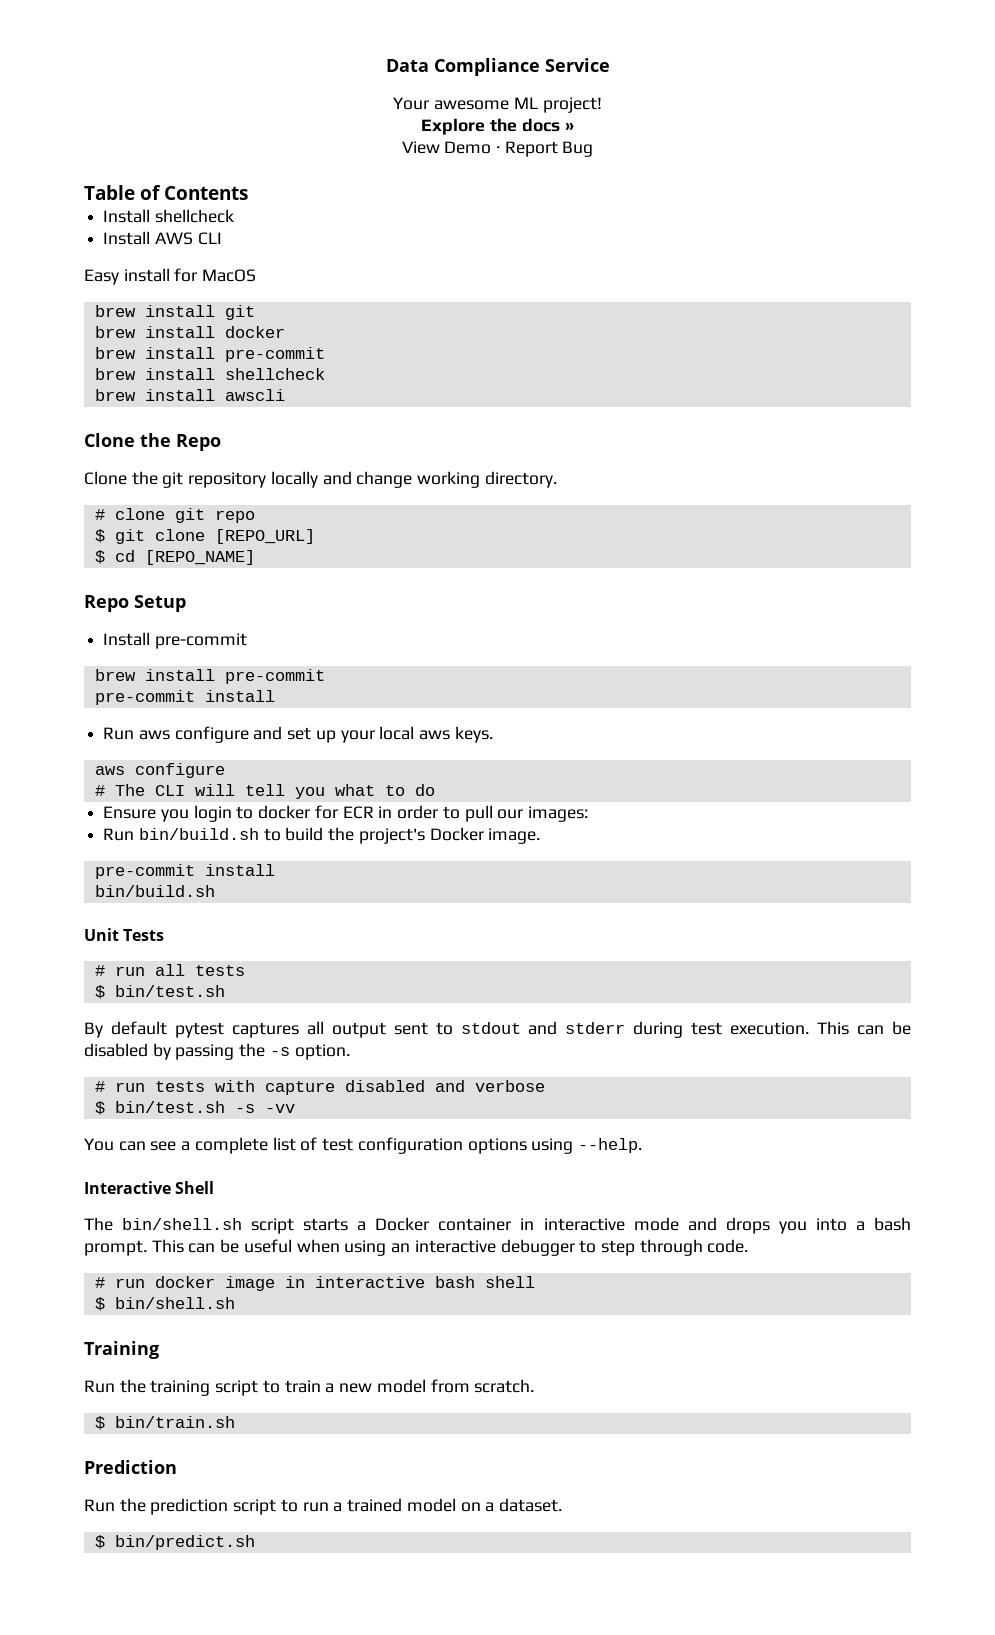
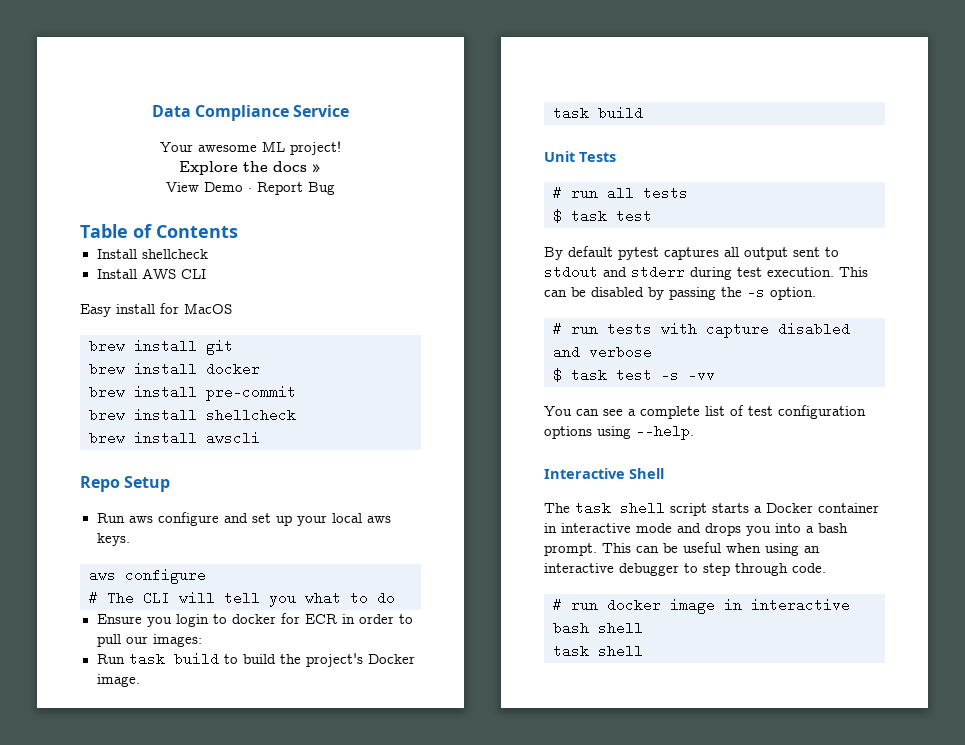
[84,433,221,451] [84,471,557,488] [94,508,255,523] [94,529,315,544] [94,550,255,565] [84,595,186,612] [103,632,247,649] [94,669,325,684] [94,690,275,705] Clone the Repo // Clone the git repository locally and change working directory. // # clone git repo // $ git clone [REPO_URL] // $ cd [REPO_NAME] // Repo Setup // Install pre-commit // brew install pre-commit // pre-commit install -> [80,476,171,492] Repo Setup
[138,828,259,840] bin/build.sh -> [128,652,219,666] task build
[94,864,275,879] [94,885,215,897] pre-commit install // bin/build.sh -> [553,106,643,120] task build
[114,985,225,997] bin/test.sh -> [571,209,652,223] task test
[114,1101,225,1113] bin/test.sh -> [571,368,652,382] task test
[122,1218,243,1230] bin/shell.sh -> [575,501,665,515] task shell
[94,1297,235,1311] [84,1341,159,1359] [84,1379,535,1396] [94,1416,235,1430] [84,1460,177,1474] [84,1498,562,1515] [94,1535,255,1550] $ bin/shell.sh // Training // Run the training script to train a new model from scratch. // $ bin/train.sh // Prediction // Run the prediction script to run a trained model on a dataset. // $ bin/predict.sh -> [553,644,643,658] task shell

